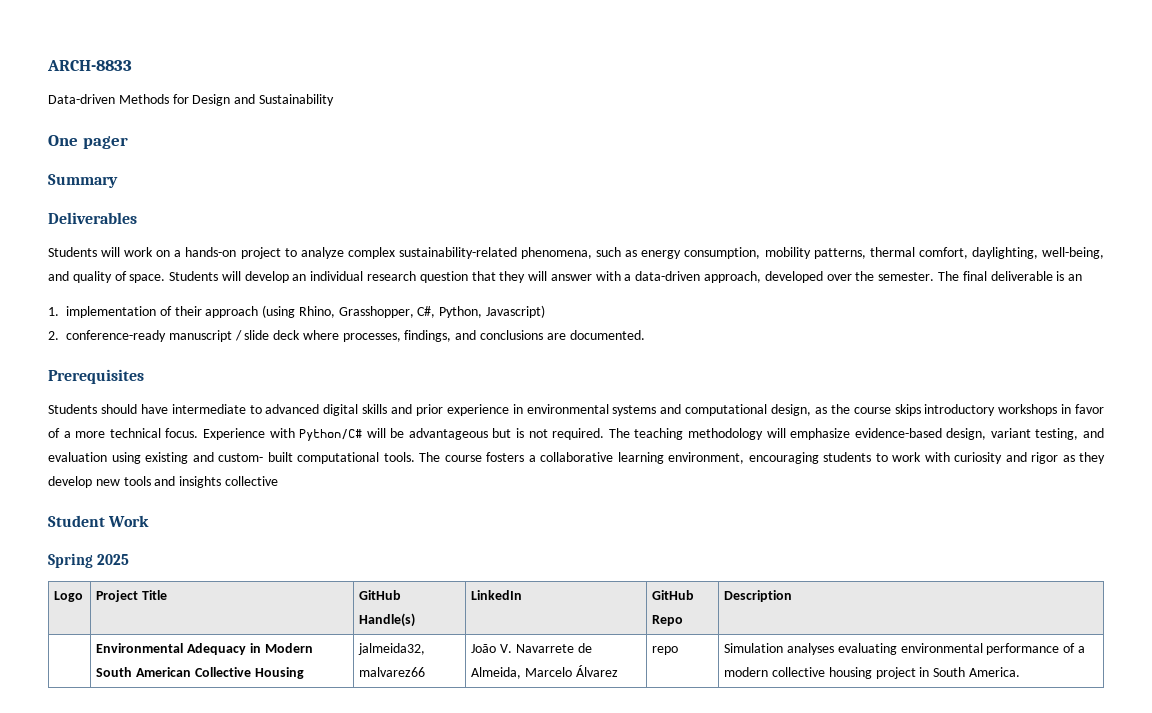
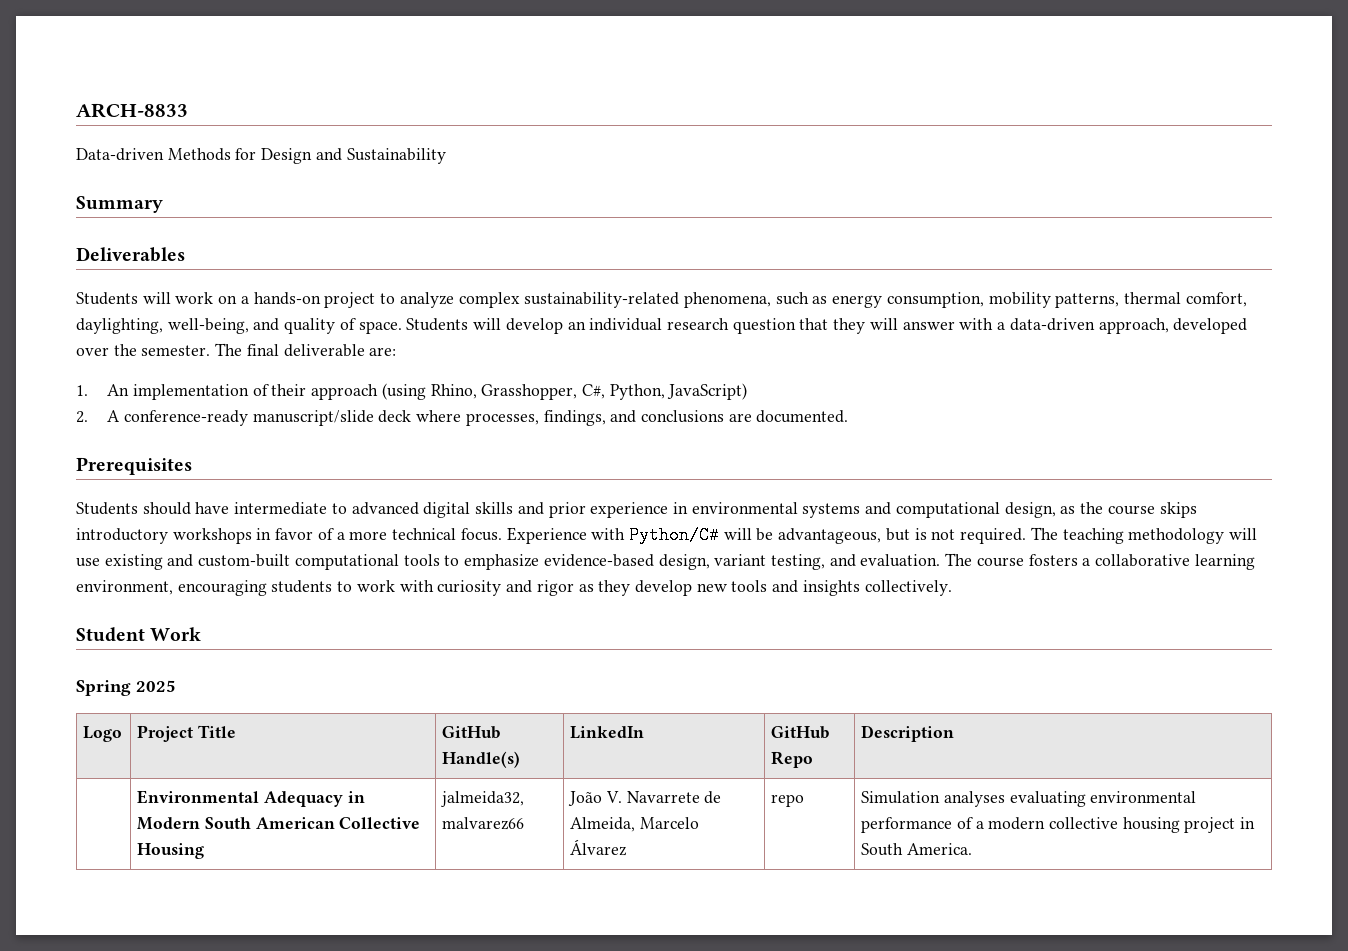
[48,135,128,149] // One pager -> (446, 156) none
[1056,271,1083,281] is an -> [369,347,397,356] are:
(59, 311) none -> [107,384,130,396] An
[486,305,546,318] Javascript) -> [667,383,748,400] JavaScript)
[66,330,270,342] conference-ready manuscript / slide -> [107,410,374,426] A conference-ready manuscript/slide
[408,428,488,440] advantageous -> [778,528,882,544] advantageous,
(786, 433) none -> [76,554,460,570] use existing and custom-built computational tools to
[48,452,415,464] evaluation using existing and custom- built computational tools. -> [860,554,941,567] evaluation.
[224,476,278,486] collective -> [864,580,952,596] collectively.

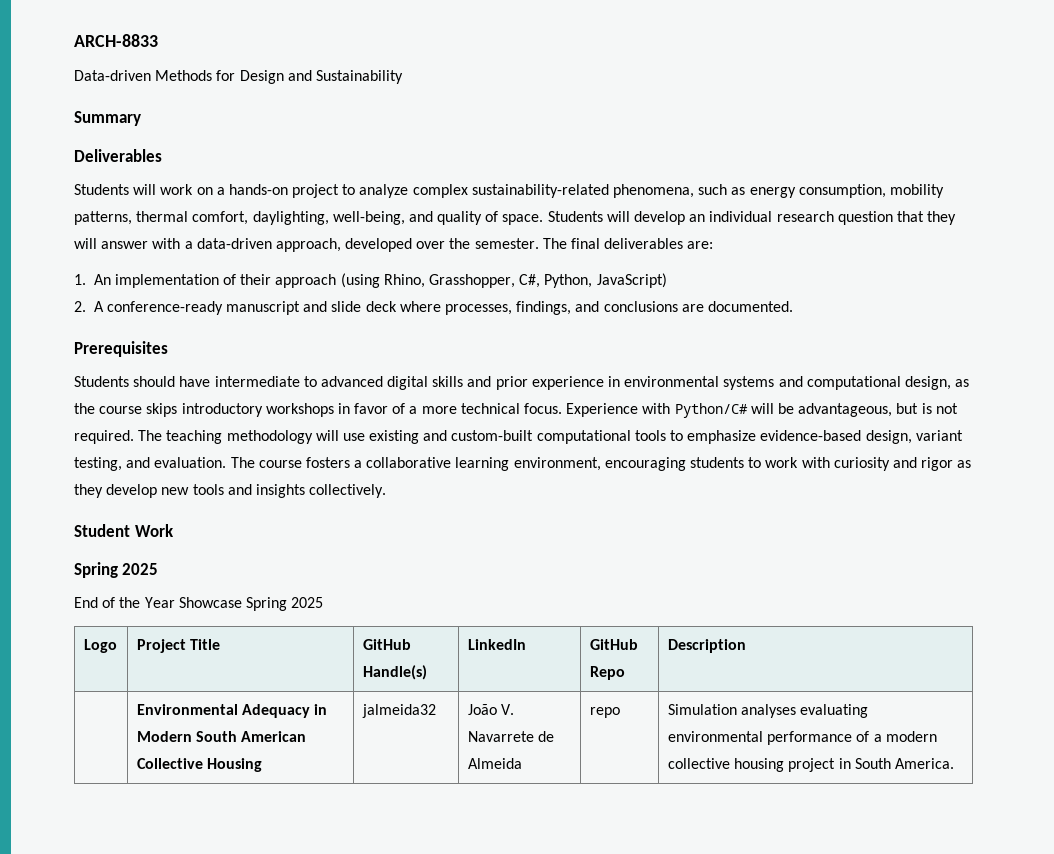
[283,344,365,357] deliverable -> [604,238,684,249] deliverables
[252,410,374,426] manuscript/slide -> [226,301,362,315] manuscript and slide
(176, 686) none -> [74,597,324,611] // End of the Year Showcase Spring 2025
[441,791,525,807] [442,817,525,830] jalmeida32, malvarez66 -> [361,704,436,718] jalmeida32
[570,817,699,832] [570,839,628,856] Almeida, Marcelo Álvarez -> [467,758,522,769] Almeida

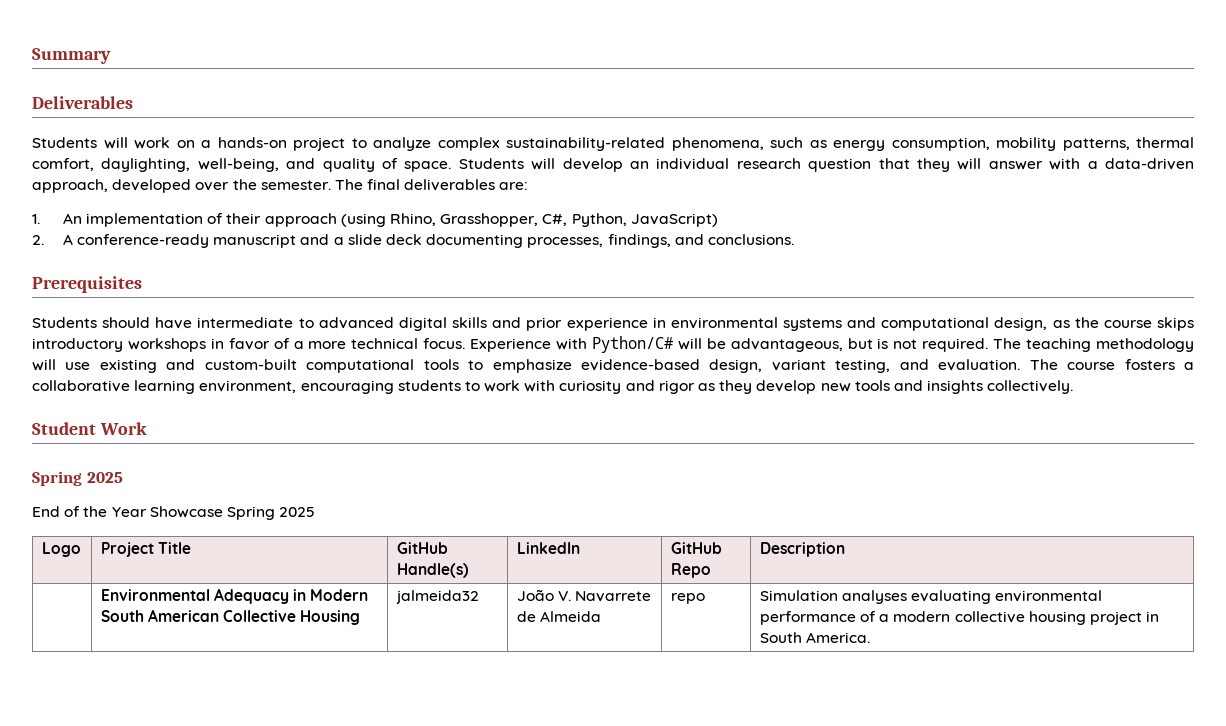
[74,34,158,47] [74,70,403,84] ARCH-8833 // Data-driven Methods for Design and Sustainability // -> (32, 56) none
(328, 306) none -> [333,237,344,245] a
[399,301,441,312] where -> [426,234,524,248] documenting
[603,301,793,312] conclusions are documented. -> [707,234,794,245] conclusions.

